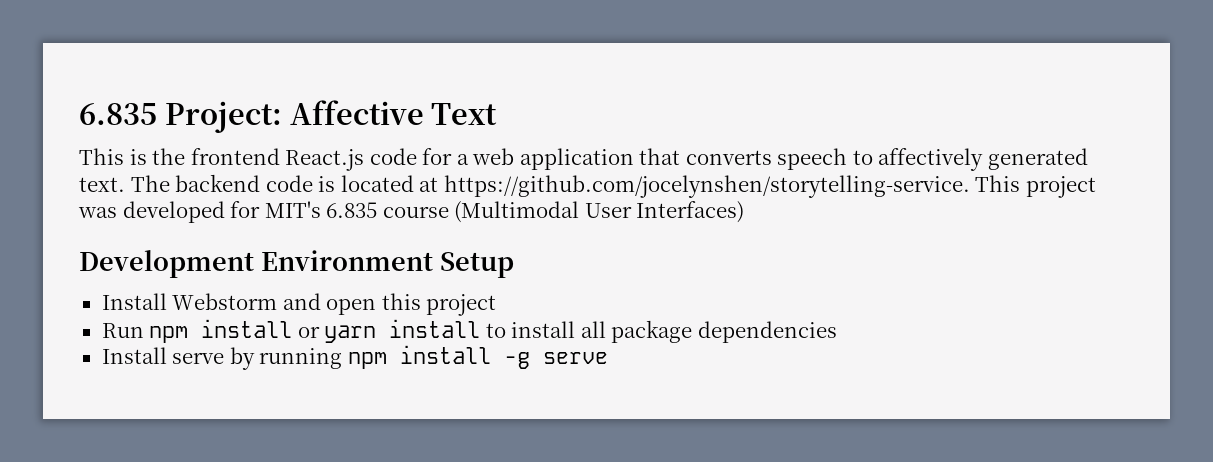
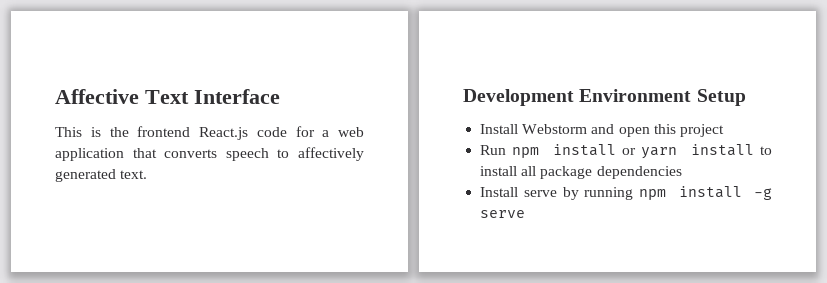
[79,101,282,133] 6.835 Project: -> (55, 96) none
(498, 114) none -> [194,89,280,104] Interface
[130,174,1096,198] [78,201,745,223] The backend code is located at https://github.com/jocelynshen/storytelling-service. This project was developed for MIT's 6.835 course (Multimodal User Interfaces) -> (148, 174) none

